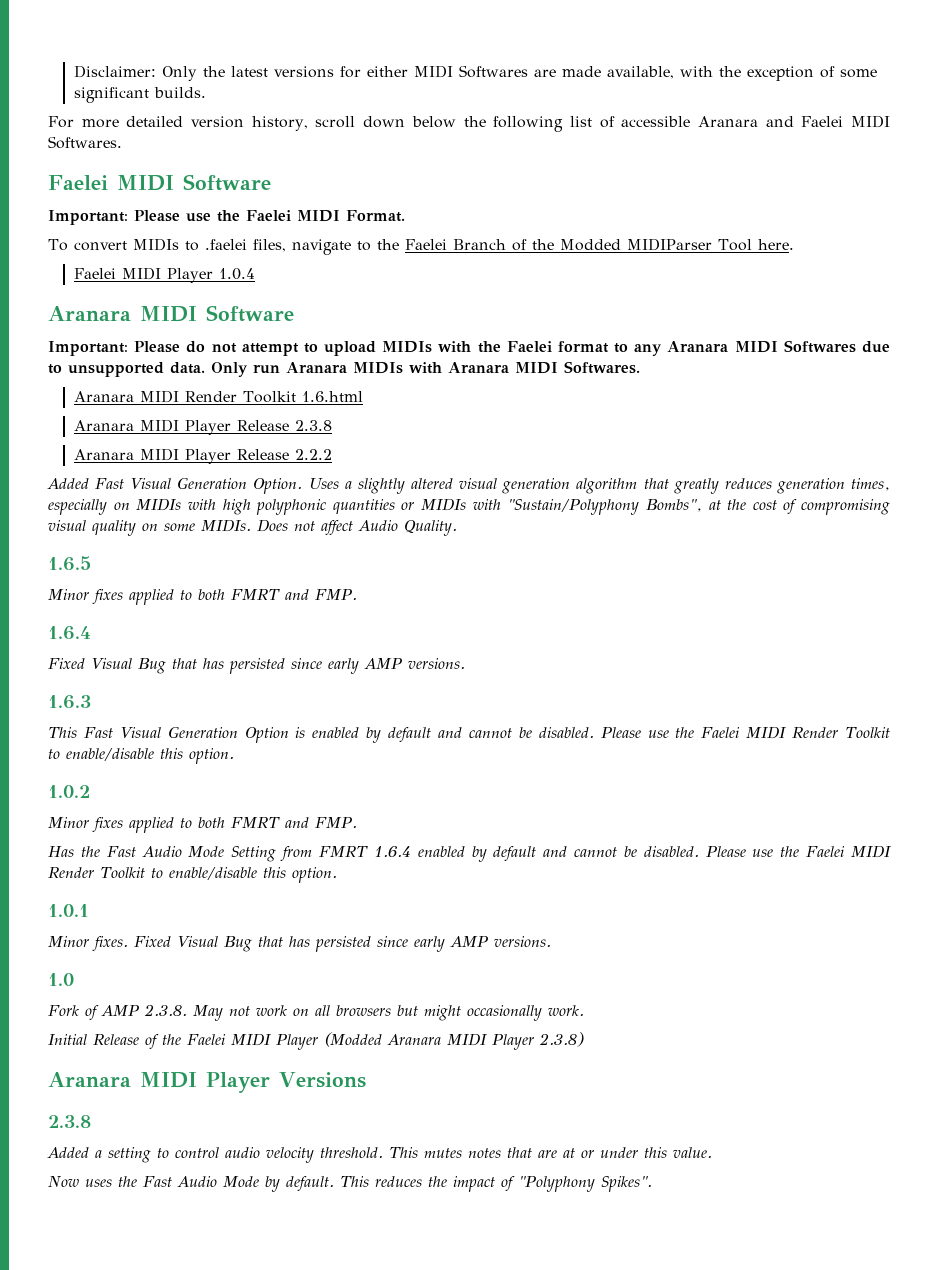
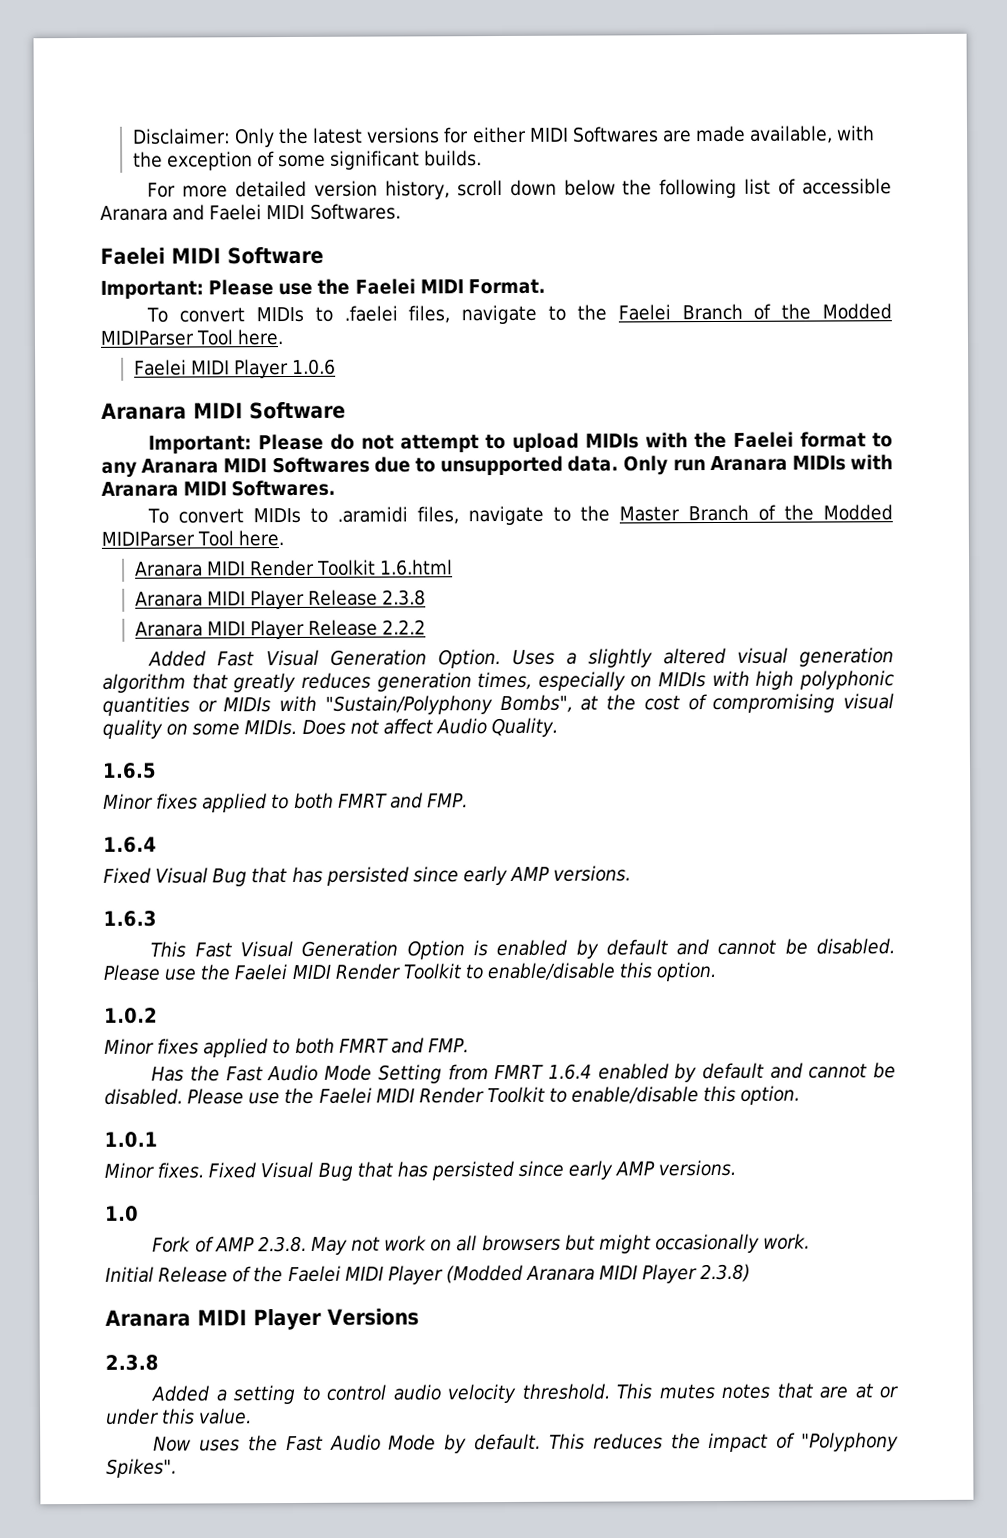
[218,268,255,280] 1.0.4 -> [292,358,337,375] 1.0.6
(640, 367) none -> [147,504,894,526] [101,530,285,547] // To convert MIDIs to .aramidi files, navigate to the Master Branch of the Modded MIDIParser Tool here.

